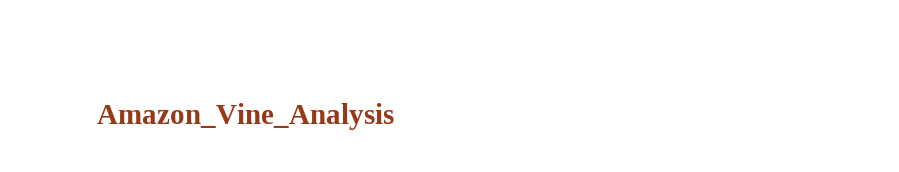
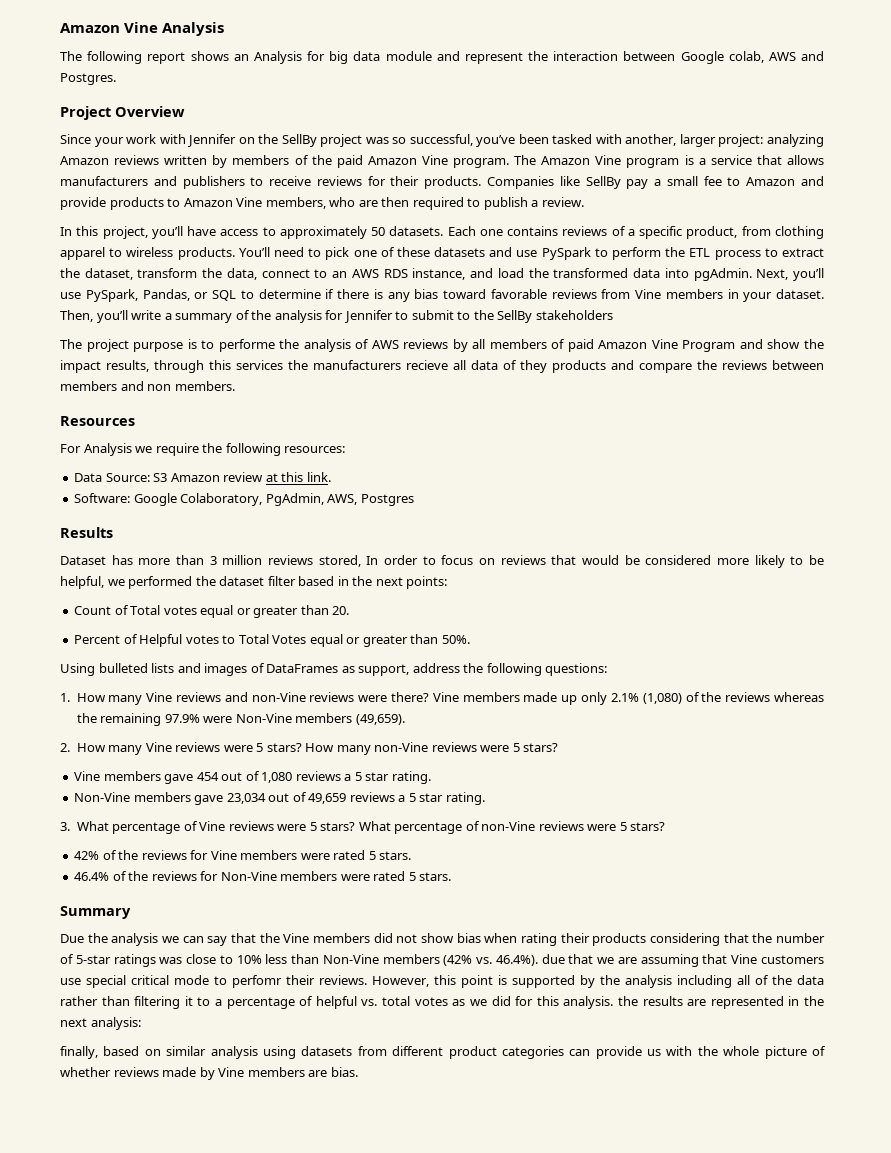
[97,103,394,130] Amazon_Vine_Analysis -> [60,22,225,36] [60,51,824,64] [60,73,116,85] [60,106,185,120] [60,134,824,147] [60,155,825,168] [60,176,825,189] [60,197,584,210] [60,226,825,239] [60,247,824,260] [60,268,824,281] [60,289,824,302] [60,310,613,323] [60,339,824,352] [60,360,824,373] [60,381,235,391] [60,416,135,426] [60,443,346,456] [74,472,331,482] [74,493,414,506] [60,527,113,538] [60,555,824,568] [60,576,448,589] [74,605,350,618] [74,634,470,647] [60,663,608,676] [60,692,824,705] [76,713,405,726] [60,742,559,755] [74,771,431,784] [74,792,485,805] [60,821,666,834] [74,850,412,860] [74,871,452,881] [60,906,131,919] [60,933,825,946] [60,954,825,967] [60,975,824,988] [60,996,824,1009] [60,1017,141,1030] [60,1046,827,1059] [60,1067,358,1080] Amazon Vine Analysis // The following report shows an Analysis for big data module and represent the interaction between Google colab, AWS and Postgres. // Project Overview // Since your work with Jennifer on the SellBy project was so successful, you’ve been tasked with another, larger project: analyzing Amazon reviews written by members of the paid Amazon Vine program. The Amazon Vine program is a service that allows manufacturers and publishers to receive reviews for their products. Companies like SellBy pay a small fee to Amazon and provide products to Amazon Vine members, who are then required to publish a review. // In this project, you’ll have access to approximately 50 datasets. Each one contains reviews of a specific product, from clothing apparel to wireless products. You’ll need to pick one of these datasets and use PySpark to perform the ETL process to extract the dataset, transform the data, connect to an AWS RDS instance, and load the transformed data into pgAdmin. Next, you’ll use PySpark, Pandas, or SQL to determine if there is any bias toward favorable reviews from Vine members in your dataset. Then, you’ll write a summary of the analysis for Jennifer to submit to the SellBy stakeholders // The project purpose is to performe the analysis of AWS reviews by all members of paid Amazon Vine Program and show the impact results, through this services the manufacturers recieve all data of they products and compare the reviews between members and non members. // Resources // For Analysis we require the following resources: // Data Source: S3 Amazon review at this link. // Software: Google Colaboratory, PgAdmin, AWS, Postgres // Results // Dataset has more than 3 million reviews stored, In order to focus on reviews that would be considered more likely to be helpful, we performed the dataset filter based in the next points: // Count of Total votes equal or greater than 20. // Percent of Helpful votes to Total Votes equal or greater than 50%. // Using bulleted lists and images of DataFrames as support, address the following questions: // 1. How many Vine reviews and non-Vine reviews were there? Vine members made up only 2.1% (1,080) of the reviews whereas the remaining 97.9% were Non-Vine members (49,659). // 2. How many Vine reviews were 5 stars? How many non-Vine reviews were 5 stars? // Vine members gave 454 out of 1,080 reviews a 5 star rating. // Non-Vine members gave 23,034 out of 49,659 reviews a 5 star rating. // 3. What percentage of Vine reviews were 5 stars? What percentage of non-Vine reviews were 5 stars? // 42% of the reviews for Vine members were rated 5 stars. // 46.4% of the reviews for Non-Vine members were rated 5 stars. // Summary // Due the analysis we can say that the Vine members did not show bias when rating their products considering that the number of 5-star ratings was close to 10% less than Non-Vine members (42% vs. 46.4%). due that we are assuming that Vine customers use special critical mode to perfomr their reviews. However, this point is supported by the analysis including all of the data rather than filtering it to a percentage of helpful vs. total votes as we did for this analysis. the results are represented in the next analysis: // finally, based on similar analysis using datasets from different product categories can provide us with the whole picture of whether reviews made by Vine members are bias.

